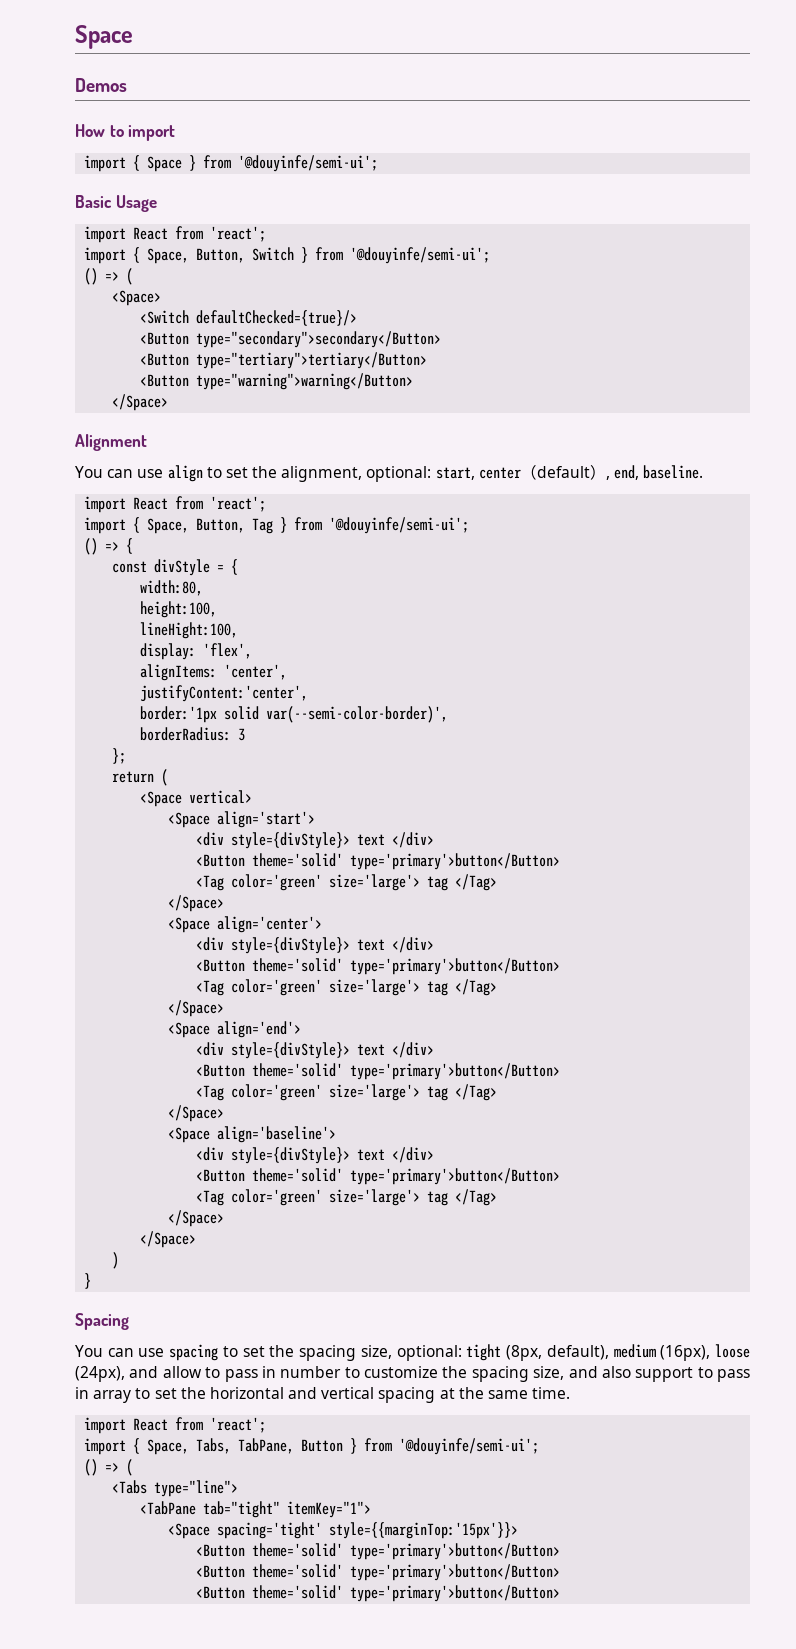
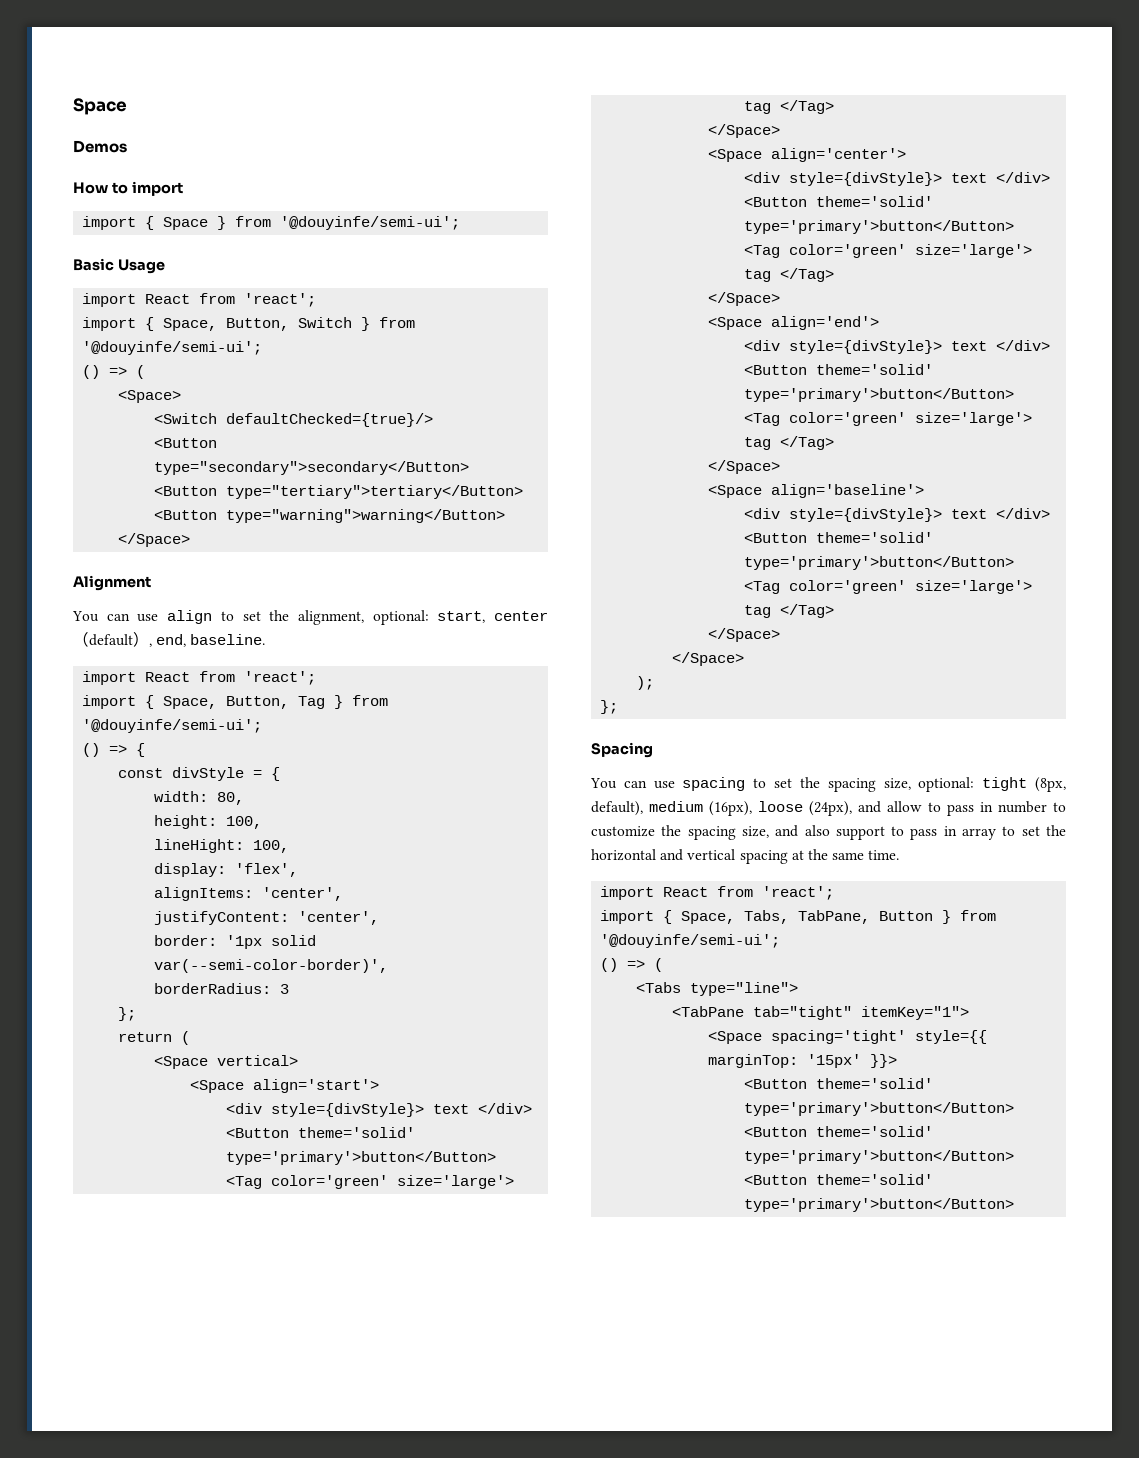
[140,580,204,596] [140,601,218,618] [140,622,239,639] width:80, // height:100, // lineHight:100, -> [154,791,245,805] [154,815,263,829] [154,839,290,853] width: 80, // height: 100, // lineHight: 100,
[140,685,309,702] [140,706,218,723] justifyContent:'center', // border:'1px -> [154,911,380,925] [154,935,263,949] justifyContent: 'center', // border: '1px
[112,1252,120,1269] [84,1273,92,1289] ) // } -> [636,676,655,690] [600,700,619,714] ); // };
[329,1522,519,1539] style={{marginTop:'15px'}}> -> [915,1030,988,1044] [708,1054,898,1068] style={{ marginTop: '15px' }}>

